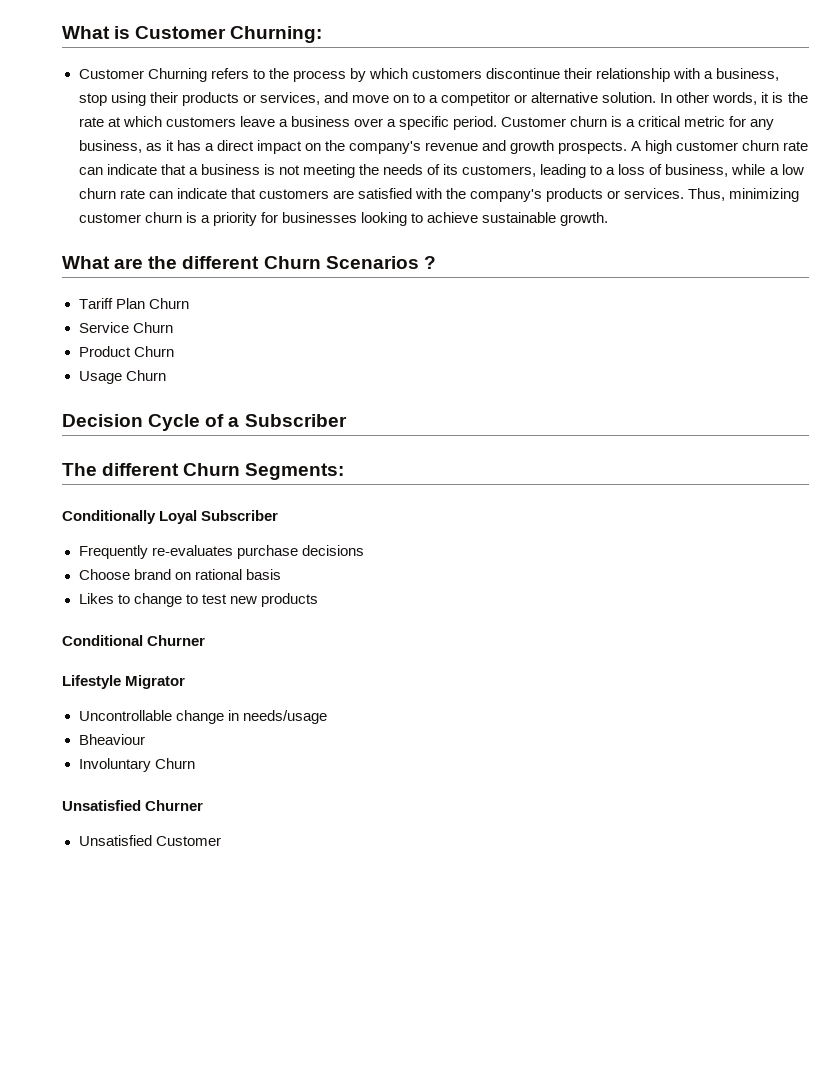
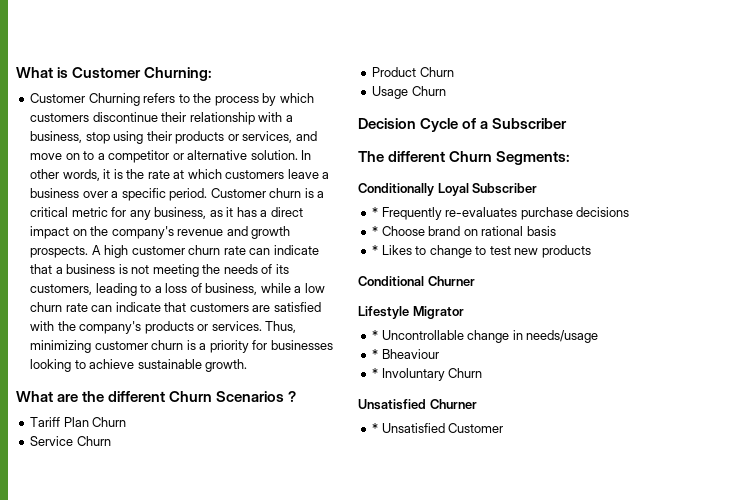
(279, 515) none -> [372,207,379,217] *
(364, 550) none -> [372,226,379,236] *
(281, 574) none -> [372,245,379,255] *
(186, 682) none -> [372,330,379,340] *
(327, 717) none -> [372,349,379,359] *
(145, 739) none -> [372,368,379,378] *
(204, 805) none -> [372,423,379,433] *

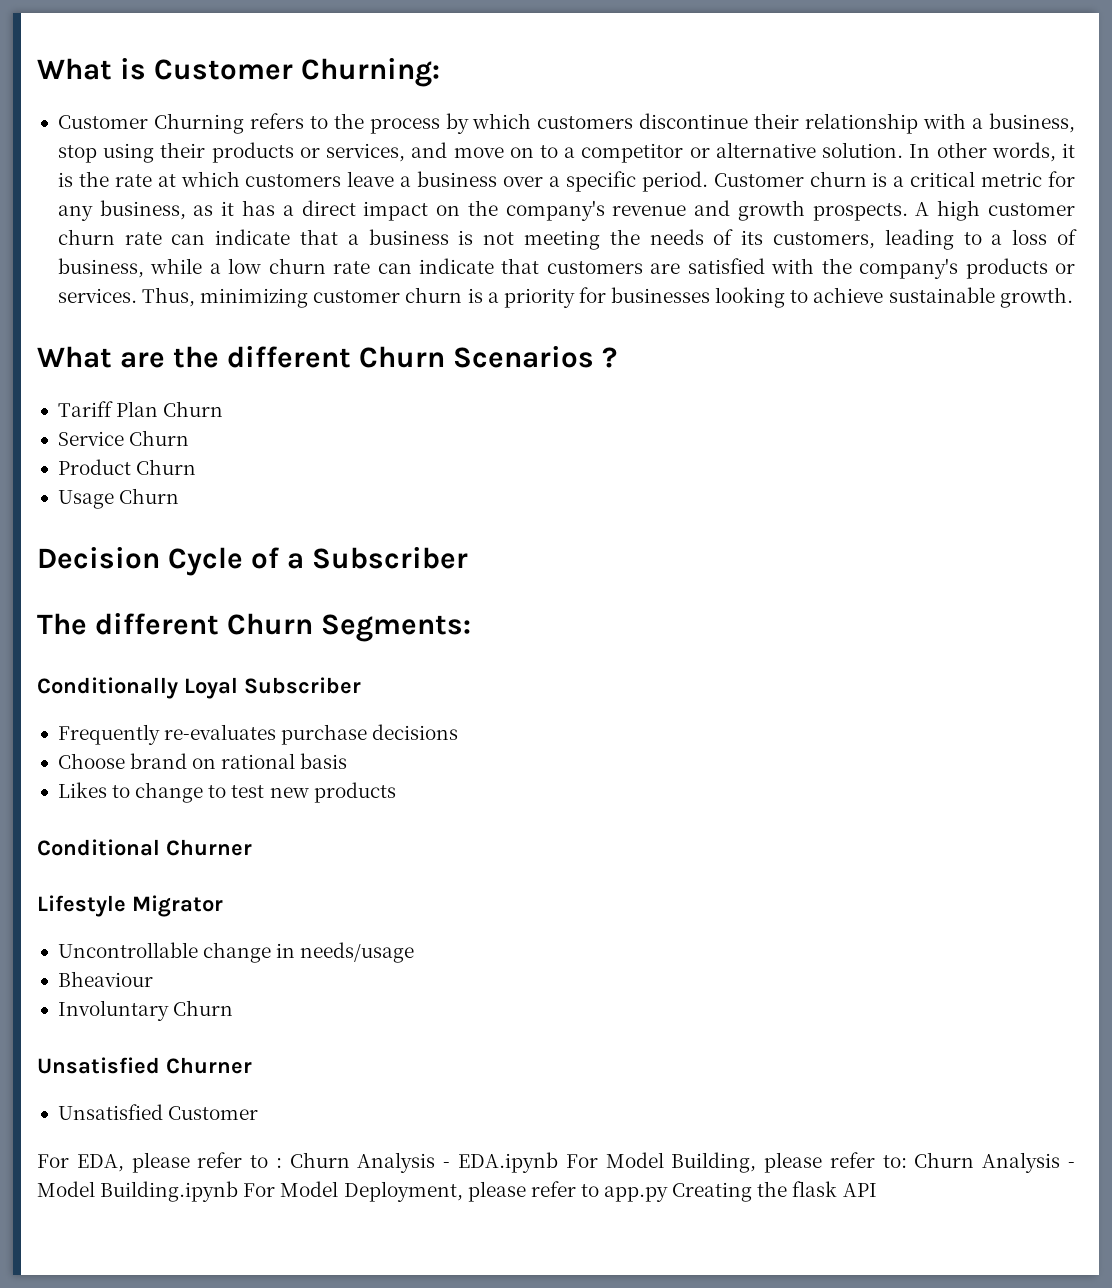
[372,207,379,217] * -> (361, 685) none
[372,226,379,236] * -> (459, 732) none
[372,245,379,255] * -> (348, 761) none
[372,330,379,340] * -> (223, 906) none
[372,349,379,359] * -> (415, 952) none
[372,368,379,378] * -> (153, 979) none
[372,423,379,433] * -> (252, 1065) none
(504, 428) none -> [37,1152,1076,1173] [37,1181,877,1202] // For EDA, please refer to : Churn Analysis - EDA.ipynb For Model Building, please refer to: Churn Analysis - Model Building.ipynb For Model Deployment, please refer to app.py Creating the flask API

